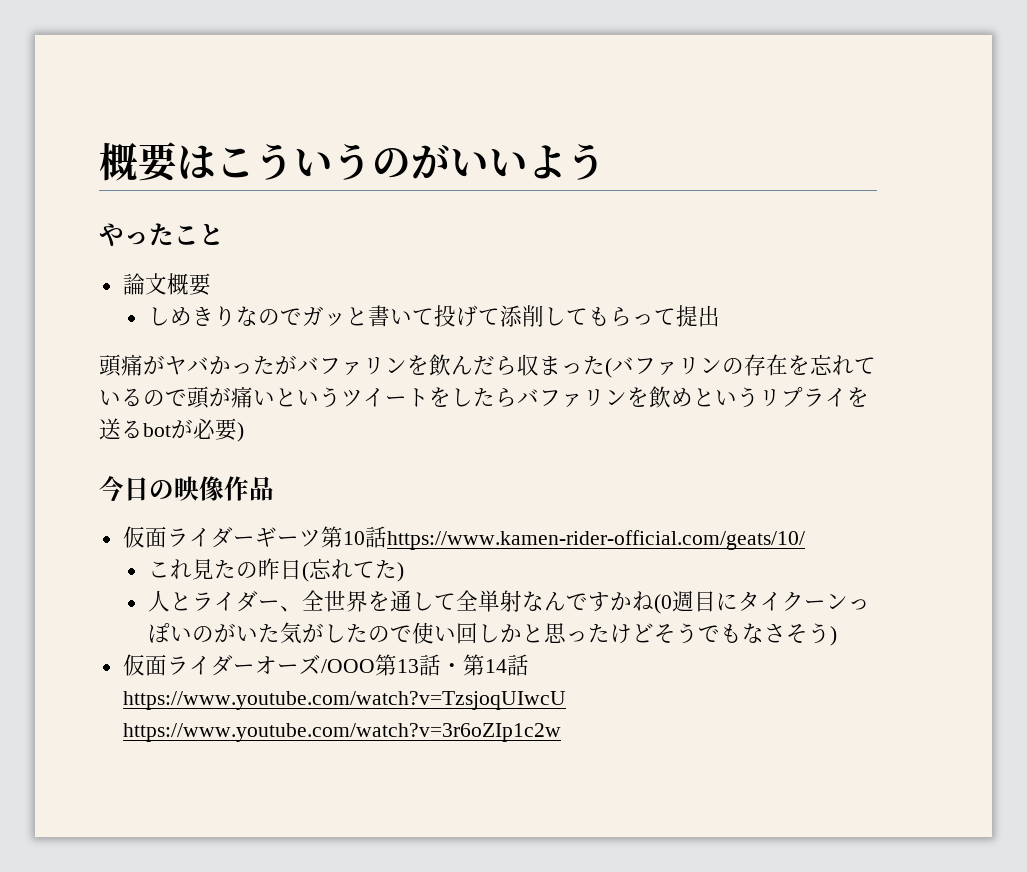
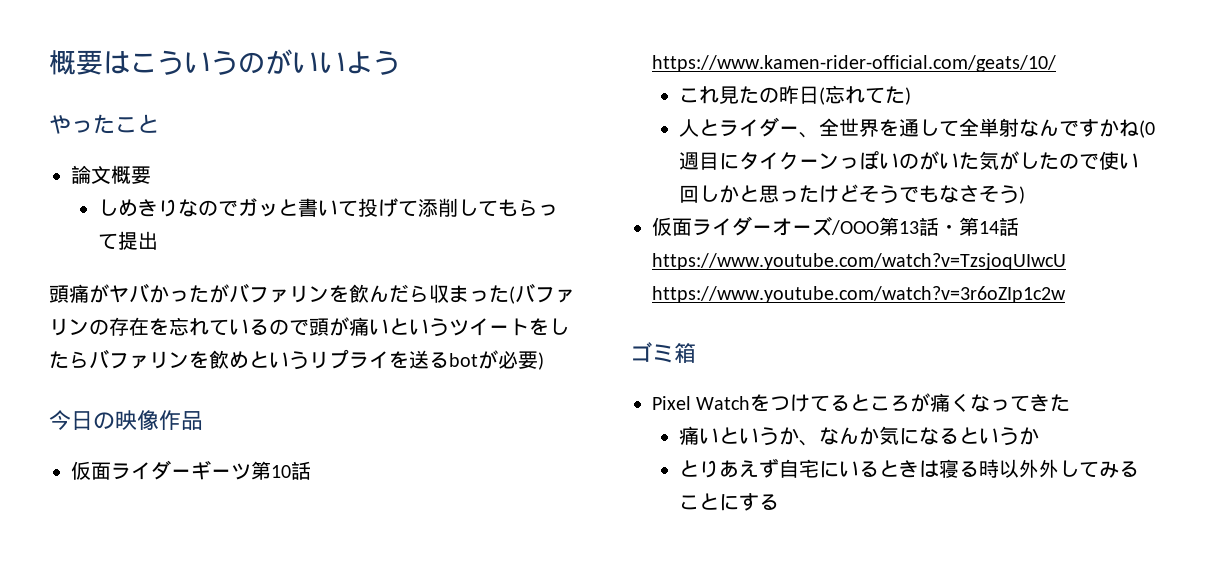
(561, 732) none -> [630,342,696,363] [652,393,1071,412] [678,426,1039,446] [678,458,1139,478] [678,493,779,511] // ゴミ箱 // Pixel Watchをつけてるところが痛くなってきた // 痛いというか、なんか気になるというか // とりあえず自宅にいるときは寝る時以外外してみることにする

